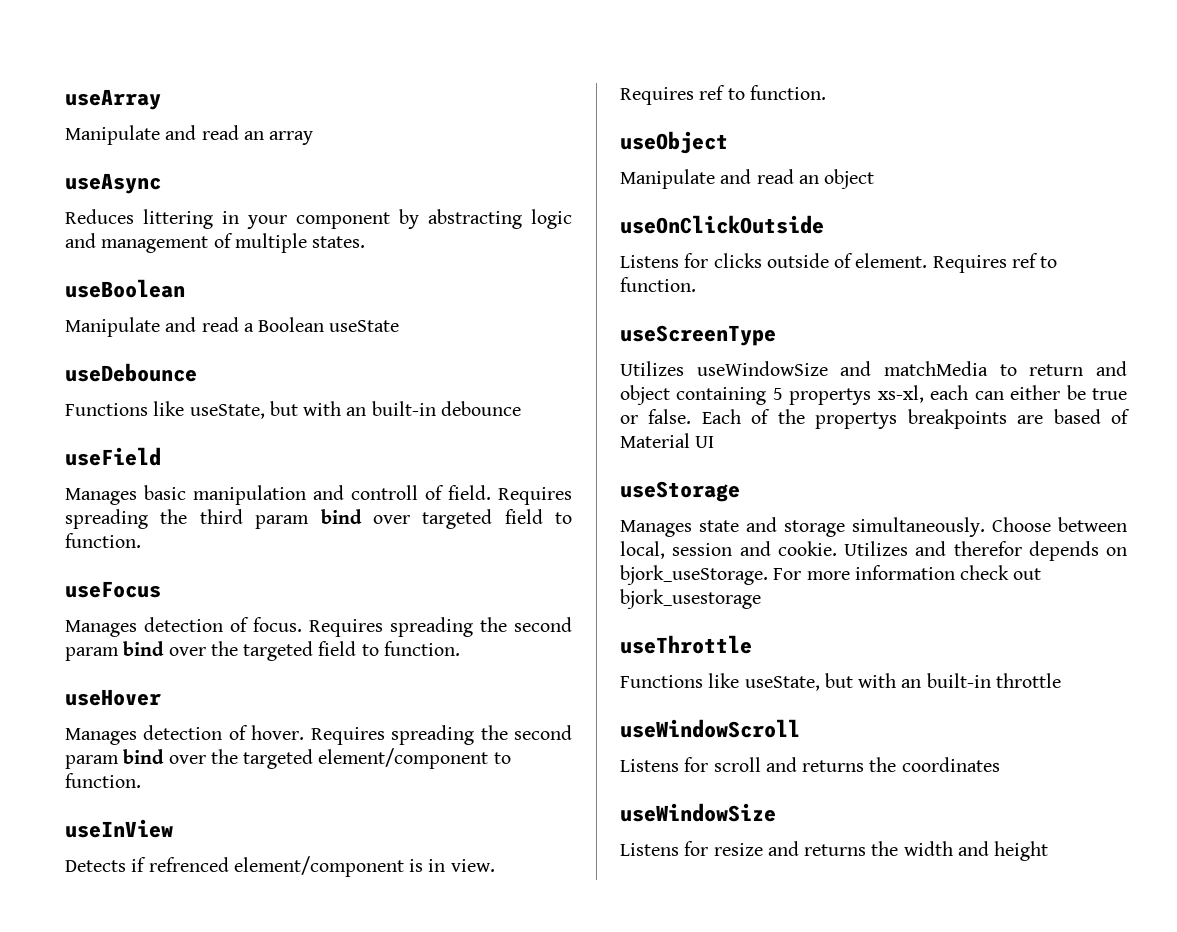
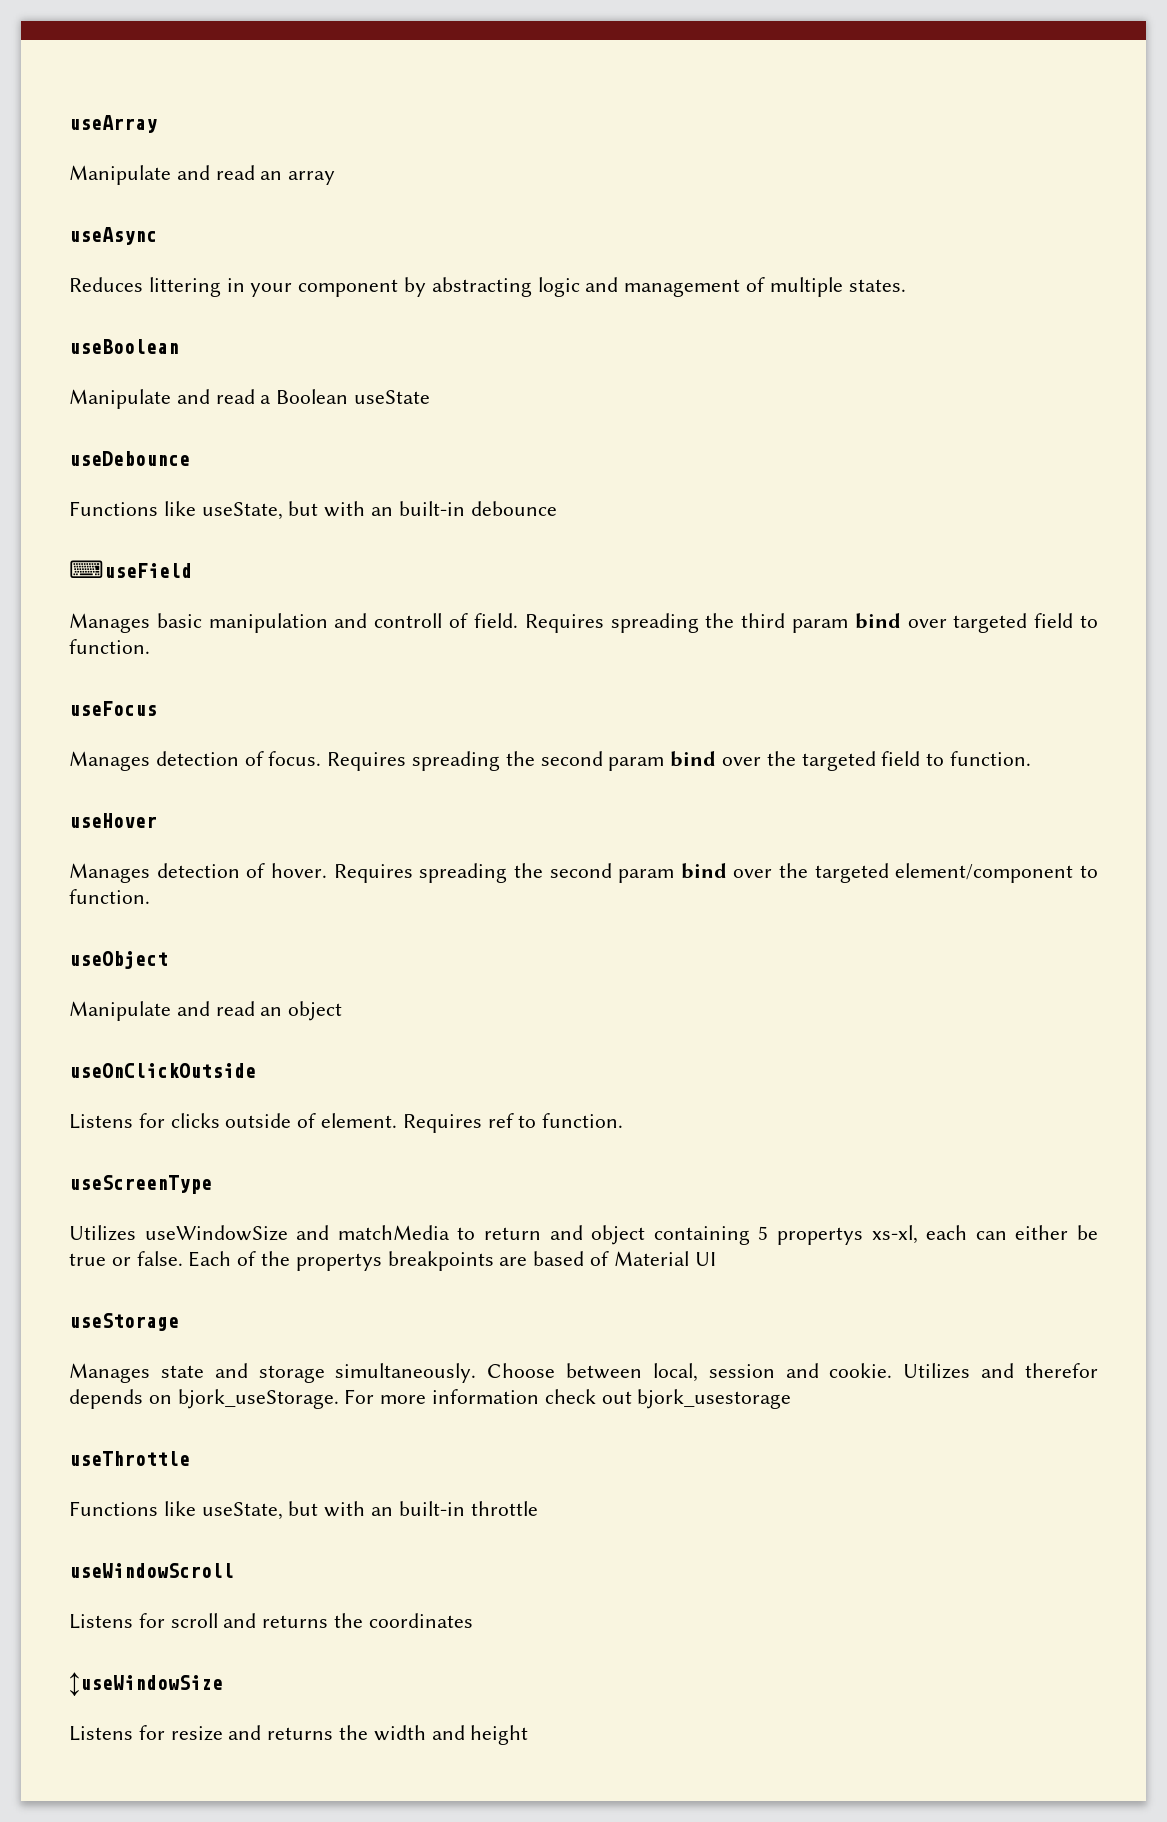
[65,447,161,466] useField -> [69,560,192,578] ⌨useField
[65,819,173,838] [65,856,495,877] [620,85,826,105] // useInView // Detects if refrenced element/component is in view. Requires ref to function. -> (150, 896) none
[620,803,776,822] useWindowSize -> [69,1672,223,1696] ↕useWindowSize

